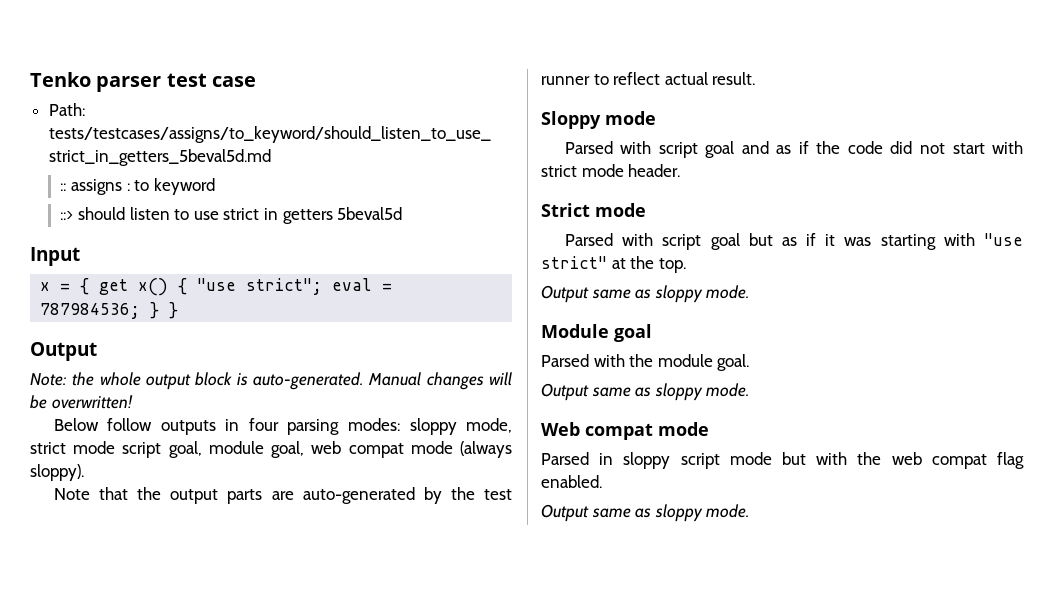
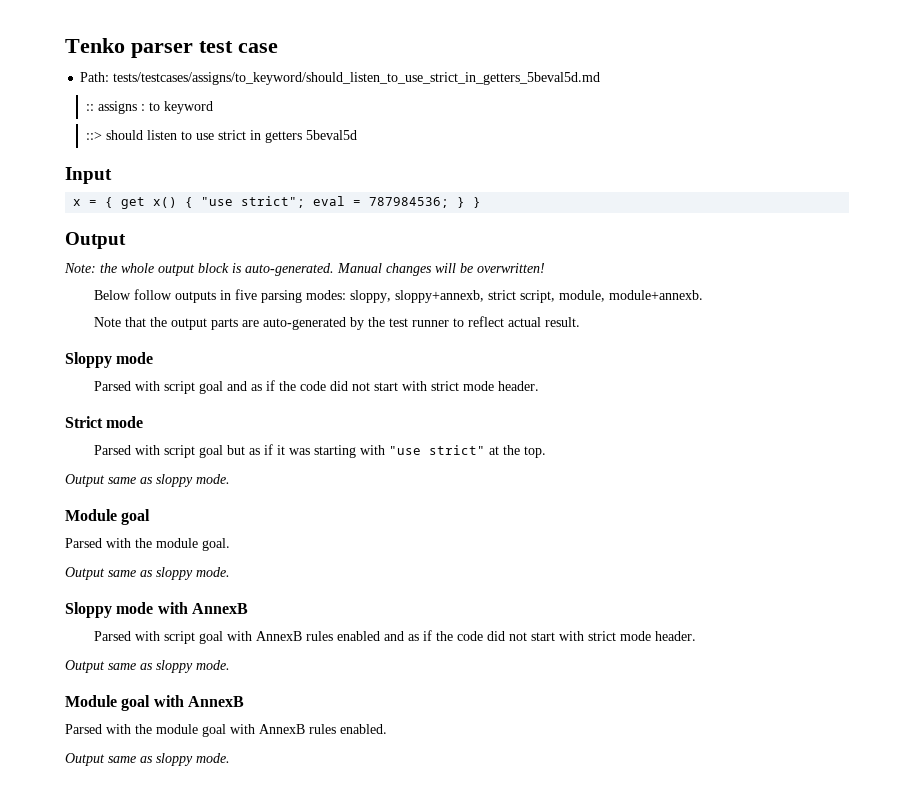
[248,418,279,431] four -> [235,289,258,300] five
[409,418,512,435] [30,441,512,458] [30,464,84,481] sloppy mode, strict mode script goal, module goal, web compat mode (always sloppy). -> [350,290,704,303] sloppy, sloppy+annexb, strict script, module, module+annexb.
[541,422,709,440] [541,452,1024,469] Web compat mode // Parsed in sloppy script mode but with the web compat flag -> [65,602,248,618] [94,630,697,644] [65,660,230,673] [65,695,244,711] [65,724,336,737] Sloppy mode with AnnexB // Parsed with script goal with AnnexB rules enabled and as if the code did not start with strict mode header. // Output same as sloppy mode. // Module goal with AnnexB // Parsed with the module goal with AnnexB rules

